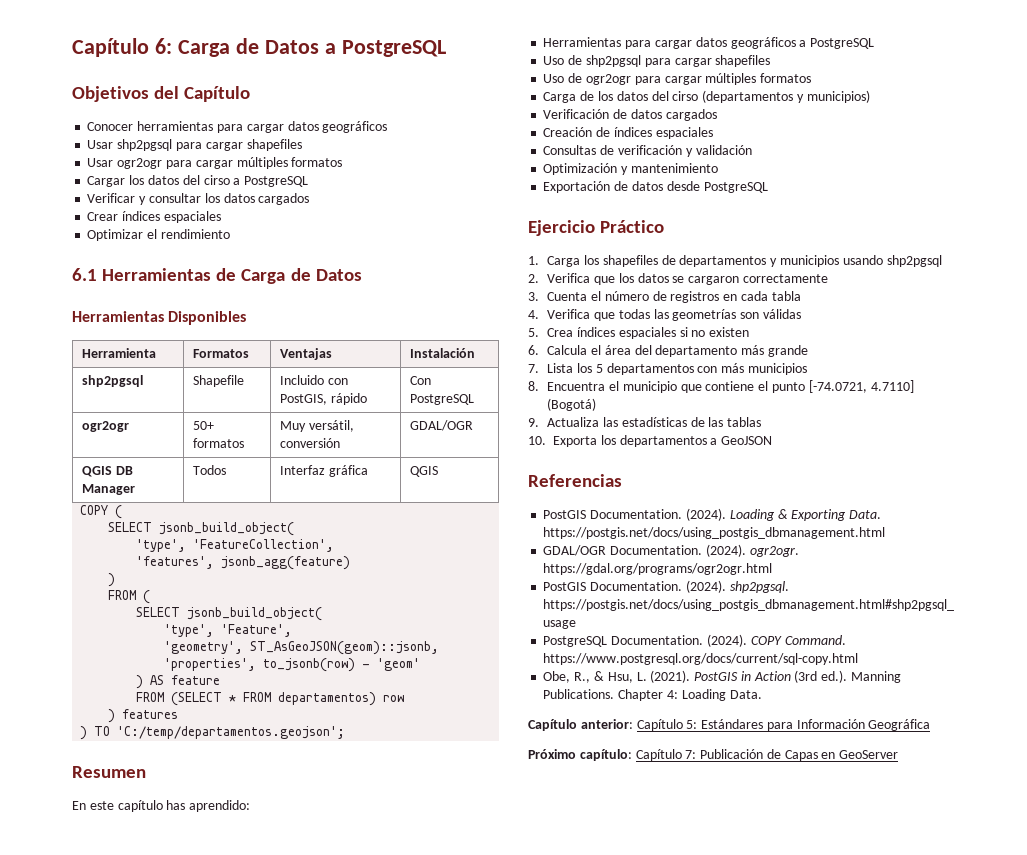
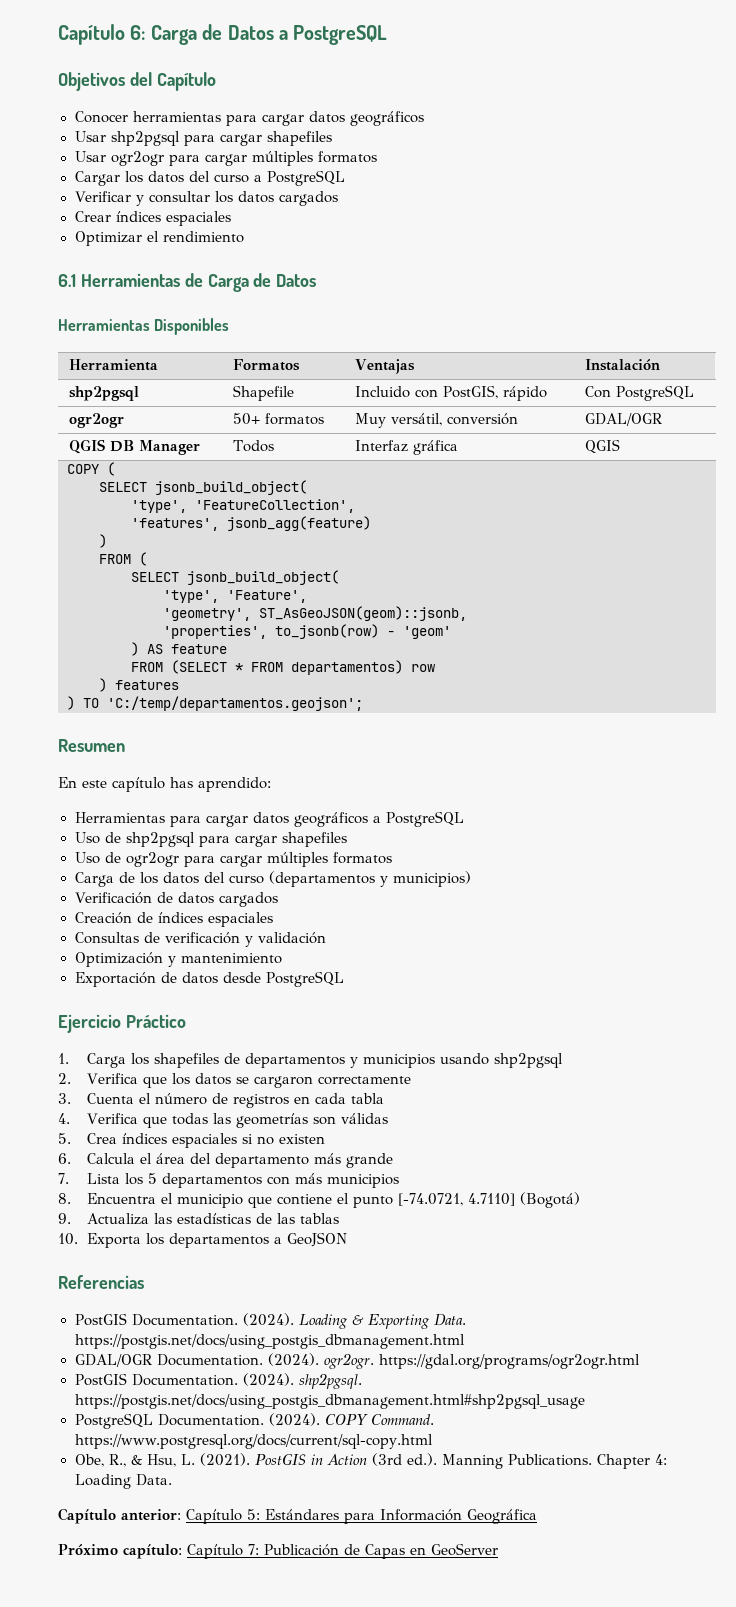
[203,175,230,185] cirso -> [213,174,249,183] curso
[672,91,699,101] cirso -> [228,875,264,884] curso

